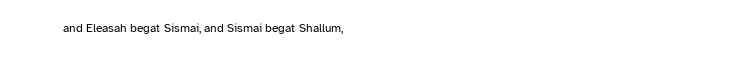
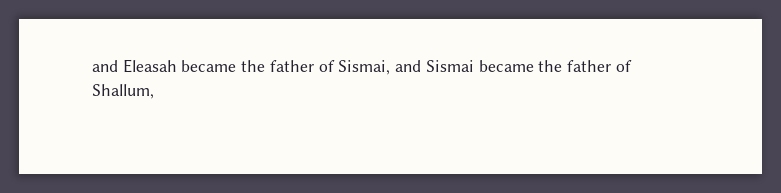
[130,23,296,34] begat Sismai, and Sismai begat -> [181,60,632,75] became the father of Sismai, and Sismai became the father of

